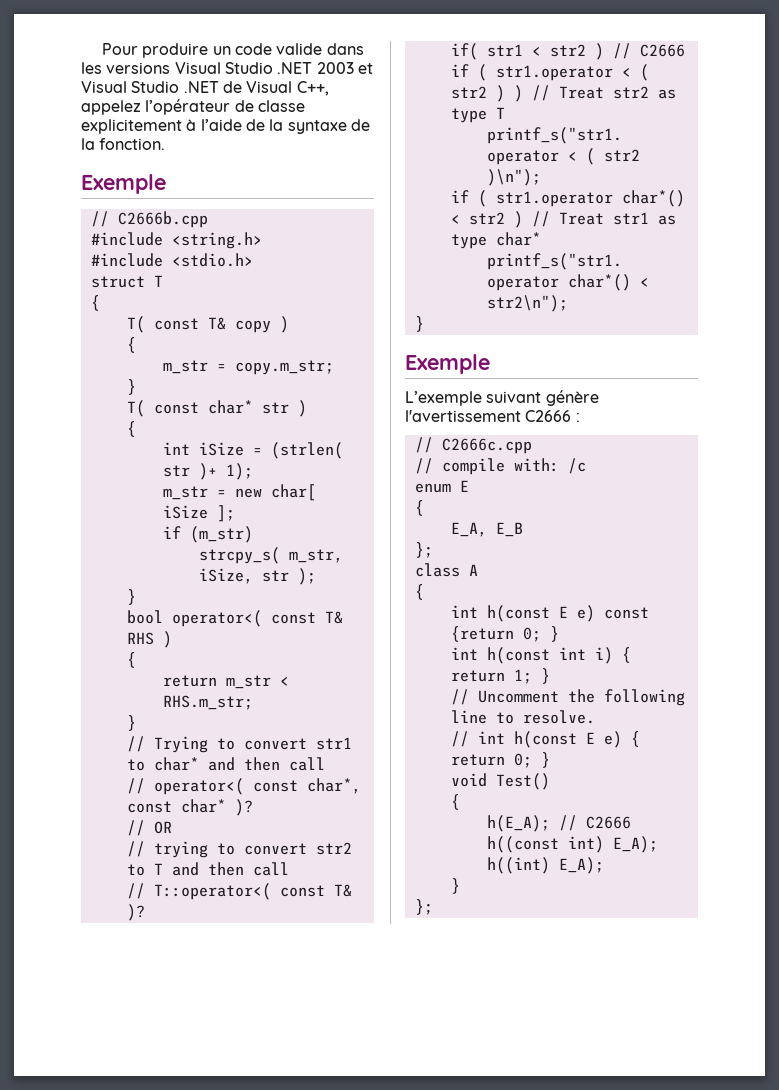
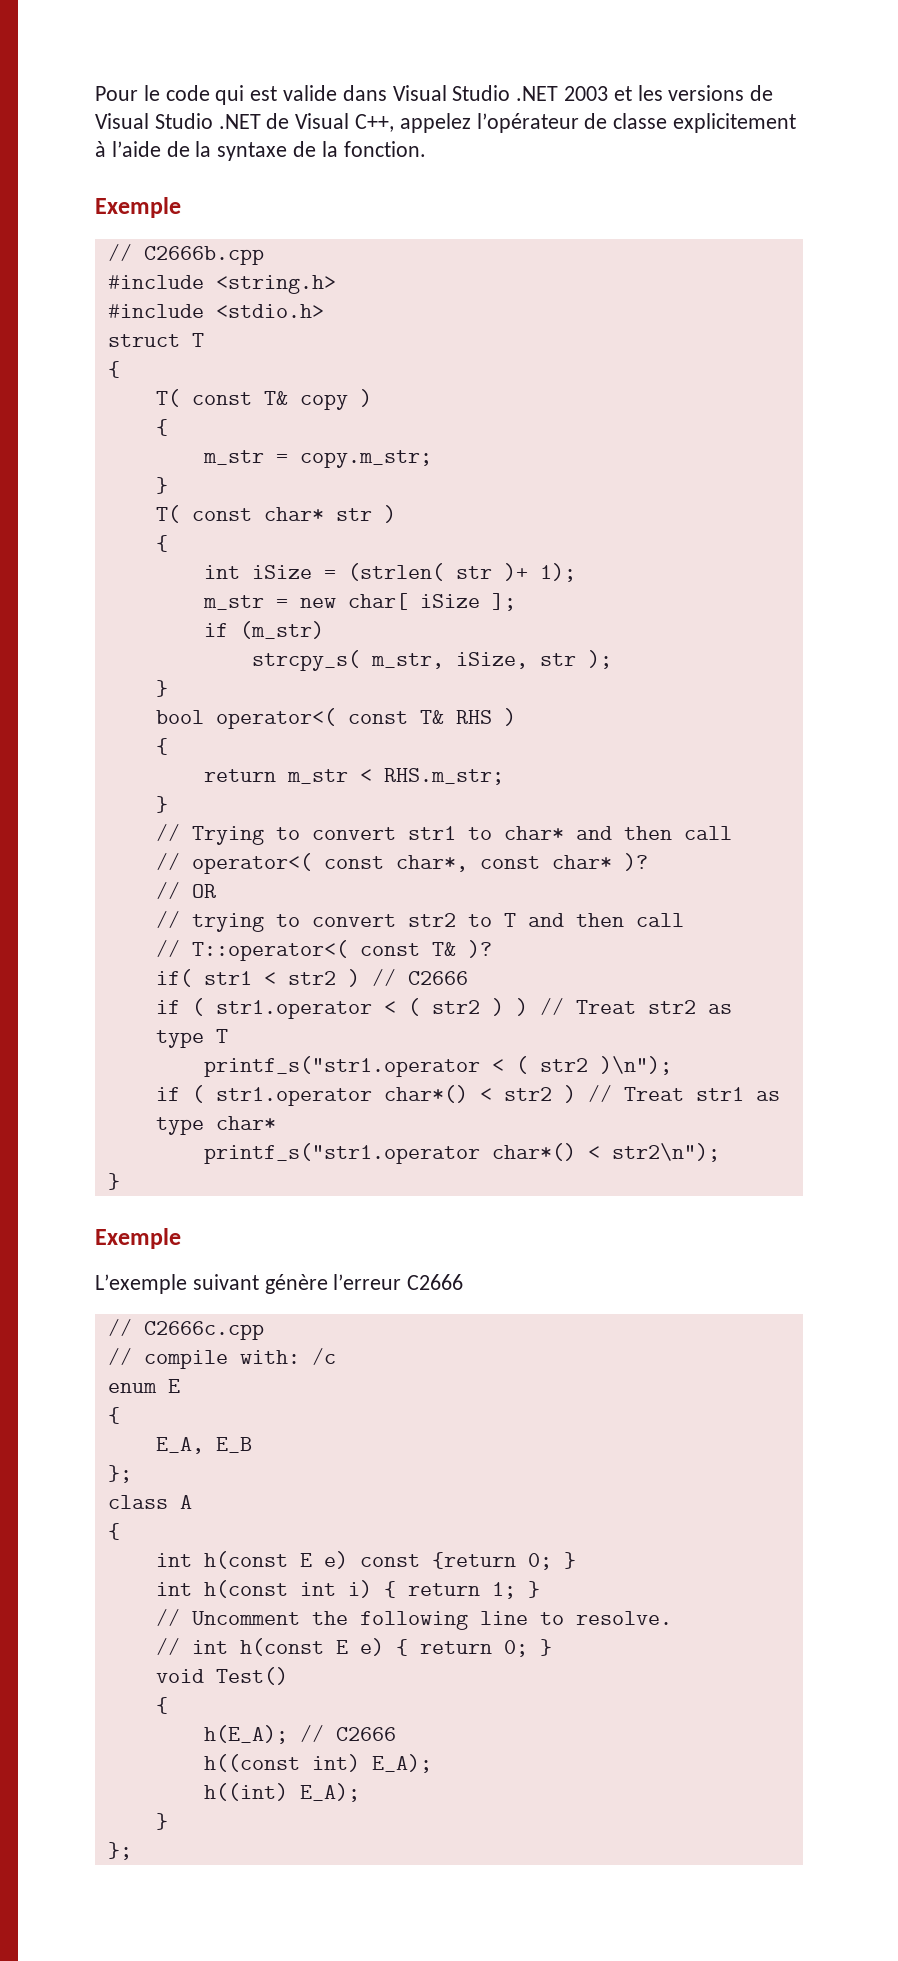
[142,43,364,58] [81,62,171,74] produire un code valide dans les versions -> [143,85,387,105] le code qui est valide dans
(373, 68) none -> [637,85,774,101] les versions de
[405,410,580,422] l'avertissement C2666 : -> [333,1274,464,1290] l’erreur C2666

